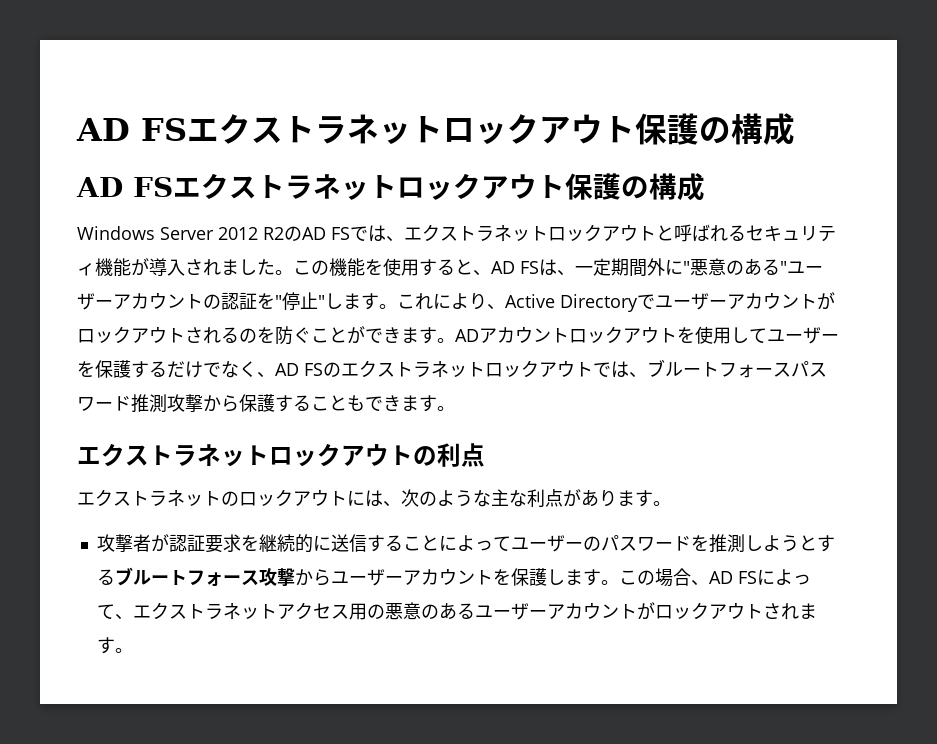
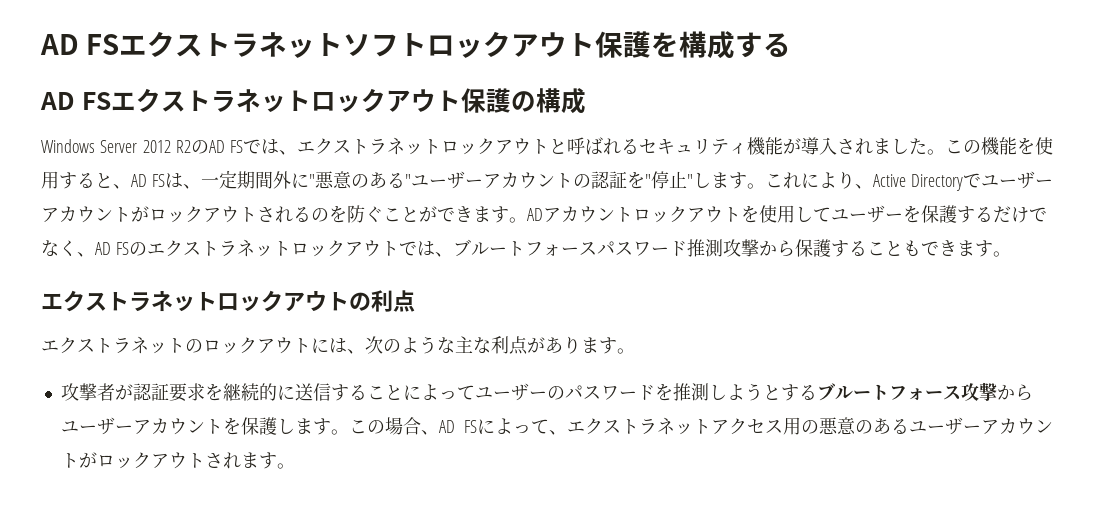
[76,113,795,145] AD FSエクストラネットロックアウト保護の構成 -> [40,31,792,59] AD FSエクストラネットソフトロックアウト保護を構成する

